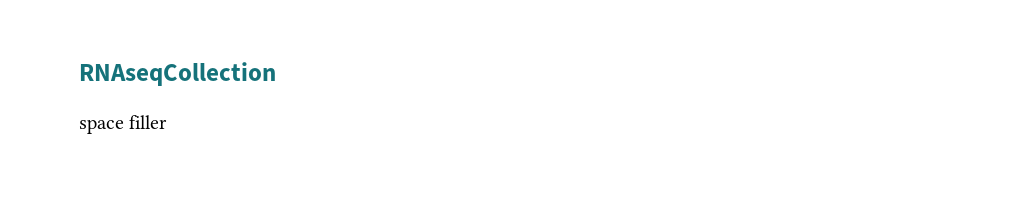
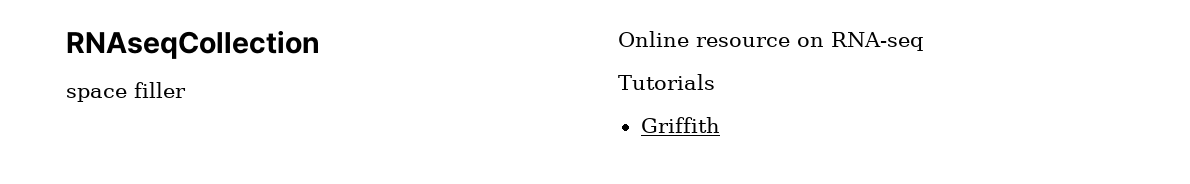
(168, 122) none -> [618,31,923,51] [618,74,715,90] [640,117,720,133] // Online resource on RNA-seq // Tutorials // Griffith

